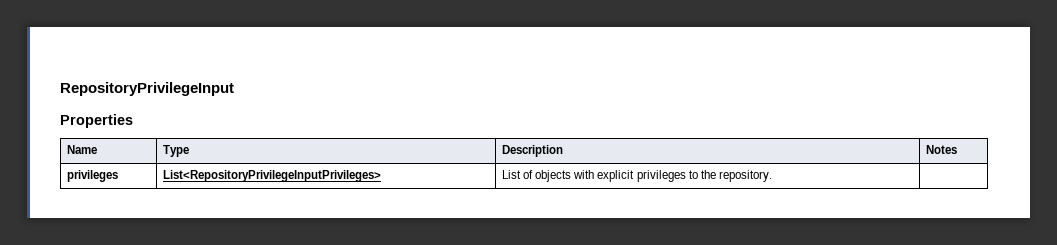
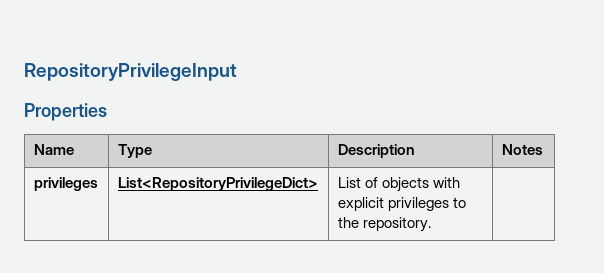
[163,170,382,182] List<RepositoryPrivilegeInputPrivileges> -> [117,177,318,191] List<RepositoryPrivilegeDict>

